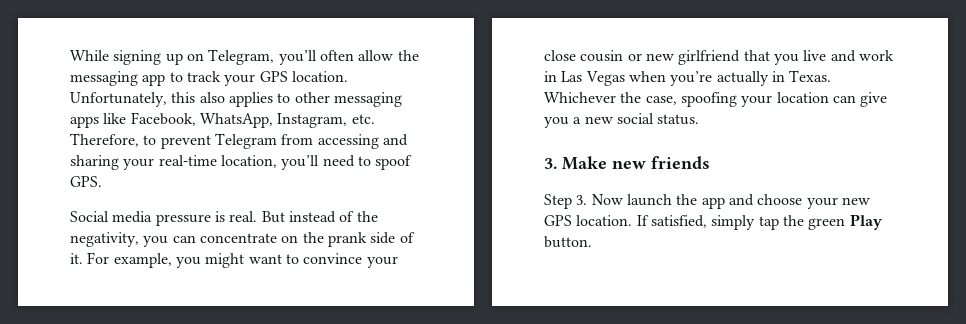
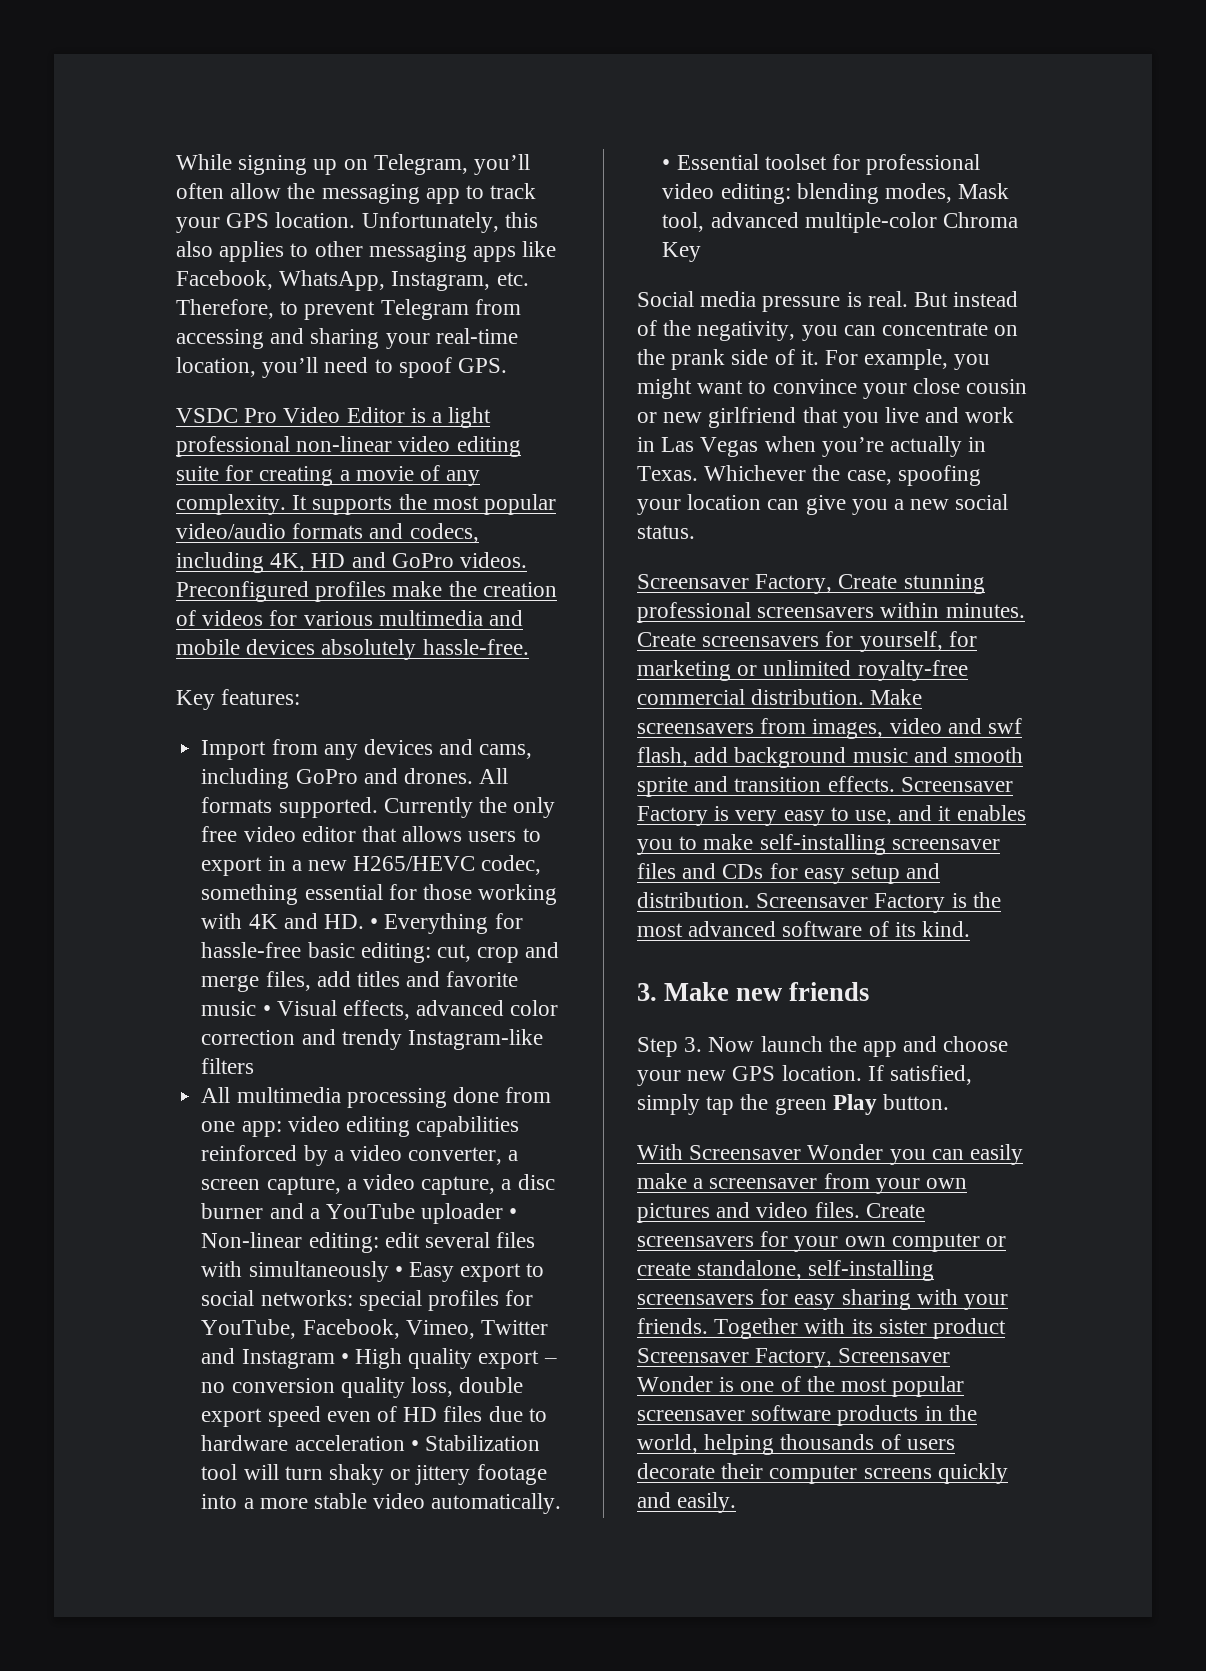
(102, 181) none -> [176,407,492,428] [176,436,521,457] [176,465,481,486] [176,494,557,515] [176,523,479,543] [176,552,528,573] [176,581,557,602] [176,610,524,626] [176,639,529,660] [176,689,301,710] [201,739,533,760] [201,768,509,789] [201,797,556,818] [201,826,541,842] [201,855,542,876] [201,884,558,905] [201,913,523,934] [201,942,560,963] [201,971,519,992] [201,1000,559,1020] [201,1029,543,1050] [201,1058,255,1074] [201,1087,552,1108] [201,1116,520,1137] [201,1145,519,1166] [201,1174,555,1195] [201,1203,518,1224] [201,1232,536,1253] [201,1261,545,1282] [201,1290,534,1311] [201,1319,548,1339] [201,1348,557,1369] [201,1377,524,1398] [201,1406,547,1427] [201,1435,540,1451] [201,1464,547,1485] [201,1493,562,1514] [662,154,981,175] [662,183,1010,204] [662,212,1018,233] [662,242,702,262] // VSDC Pro Video Editor is a light professional non-linear video editing suite for creating a movie of any complexity. It supports the most popular video/audio formats and codecs, including 4K, HD and GoPro videos. Preconfigured profiles make the creation of videos for various multimedia and mobile devices absolutely hassle-free. // Key features: // Import from any devices and cams, including GoPro and drones. All formats supported. Сurrently the only free video editor that allows users to export in a new H265/HEVC codec, something essential for those working with 4K and HD. • Everything for hassle-free basic editing: cut, crop and merge files, add titles and favorite music • Visual effects, advanced color correction and trendy Instagram-like filters // All multimedia processing done from one app: video editing capabilities reinforced by a video converter, a screen capture, a video capture, a disc burner and a YouTube uploader • Non-linear editing: edit several files with simultaneously • Easy export to social networks: special profiles for YouTube, Facebook, Vimeo, Twitter and Instagram • High quality export – no conversion quality loss, double export speed even of HD files due to hardware acceleration • Stabilization tool will turn shaky or jittery footage into a more stable video automatically. • Essential toolset for professional video editing: blending modes, Mask tool, advanced multiple-color Chroma Key
(700, 119) none -> [637,574,985,594] [637,602,1025,623] [637,631,977,652] [637,660,968,681] [637,689,923,705] [637,718,1023,739] [637,747,1024,768] [637,776,1013,797] [637,805,1026,826] [637,834,1000,855] [637,863,941,884] [637,892,1001,913] [637,921,971,937] // Screensaver Factory, Create stunning professional screensavers within minutes. Create screensavers for yourself, for marketing or unlimited royalty-free commercial distribution. Make screensavers from images, video and swf flash, add background music and smooth sprite and transition effects. Screensaver Factory is very easy to use, and it enables you to make self-installing screensaver files and CDs for easy setup and distribution. Screensaver Factory is the most advanced software of its kind.
(592, 242) none -> [637,1144,1024,1165] [637,1173,968,1194] [637,1202,925,1223] [637,1231,1007,1252] [637,1260,935,1281] [637,1289,1009,1310] [637,1318,1007,1339] [637,1348,951,1368] [637,1376,965,1397] [637,1405,977,1426] [637,1434,955,1455] [637,1463,1008,1484] [637,1492,737,1513] // With Screensaver Wonder you can easily make a screensaver from your own pictures and video files. Create screensavers for your own computer or create standalone, self-installing screensavers for easy sharing with your friends. Together with its sister product Screensaver Factory, Screensaver Wonder is one of the most popular screensaver software products in the world, helping thousands of users decorate their computer screens quickly and easily.

